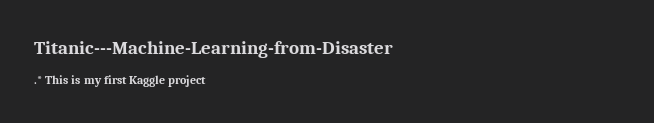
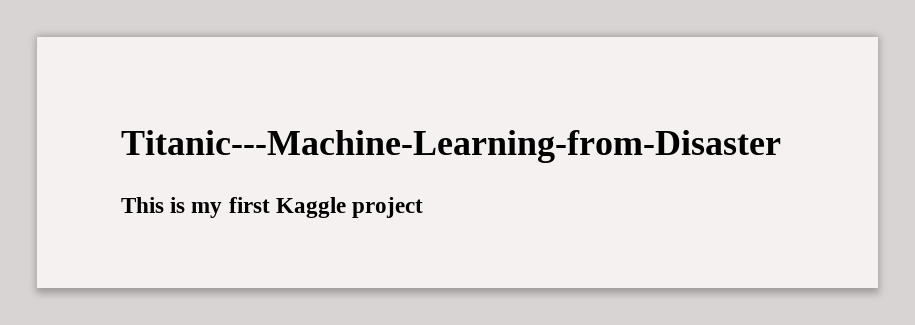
[34,76,42,84] .* -> (781, 146) none

